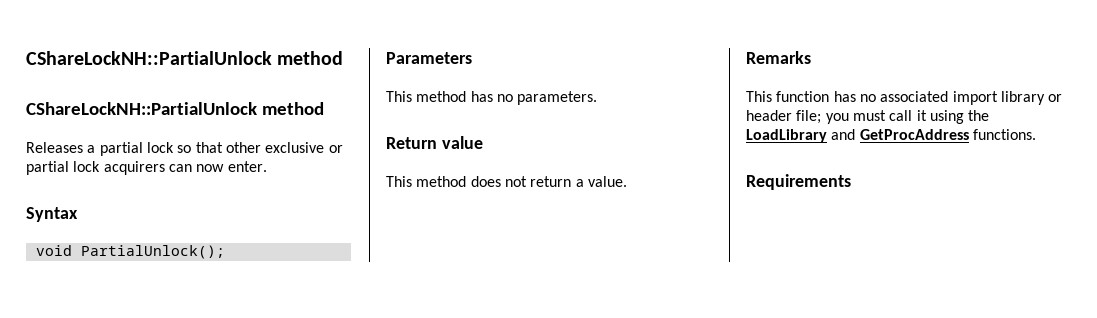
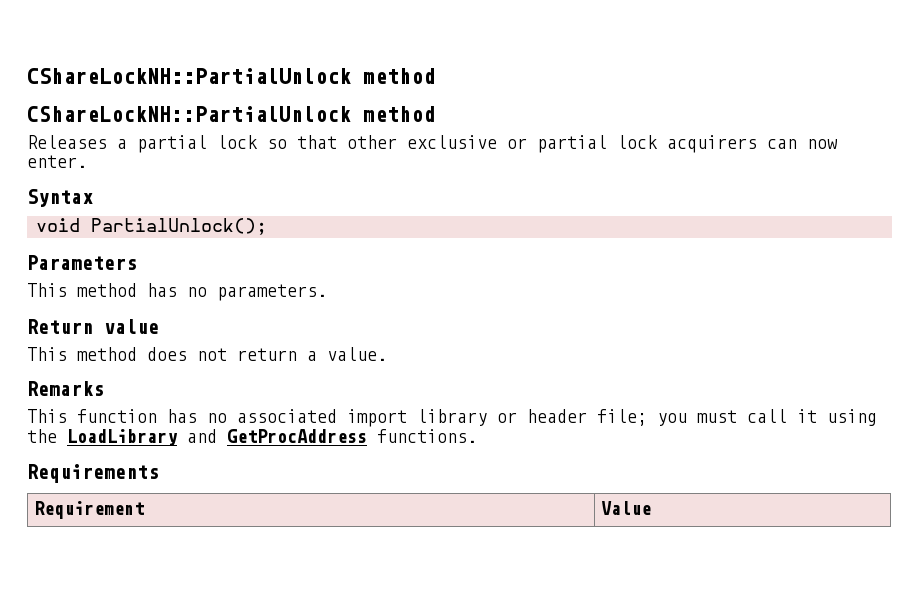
(851, 182) none -> [34,501,145,519] [601,501,652,515] // Requirement | Value

